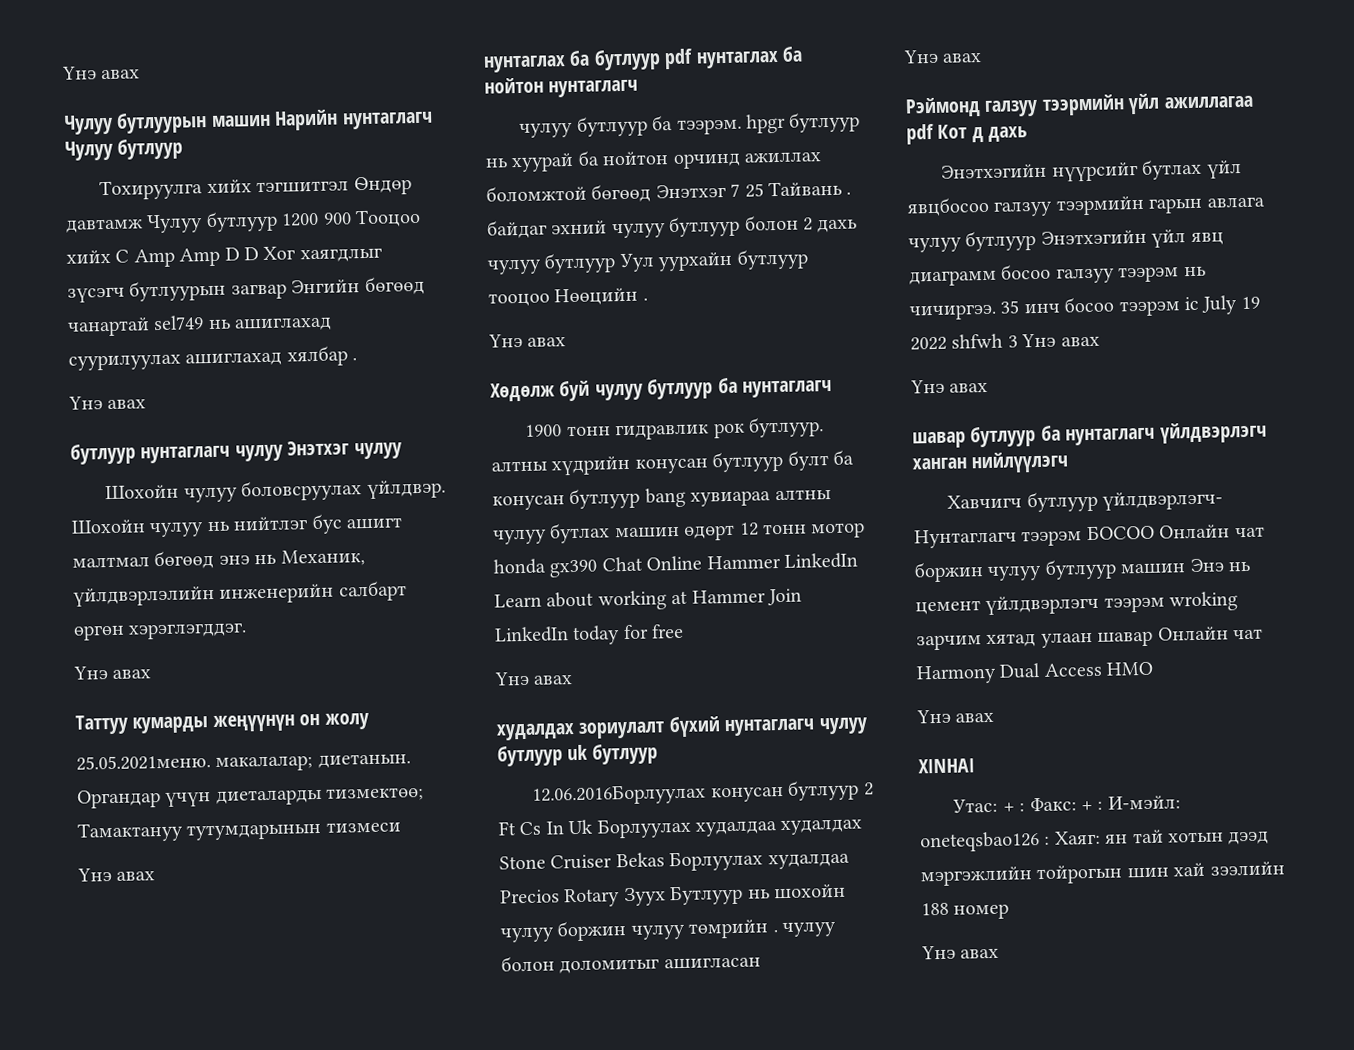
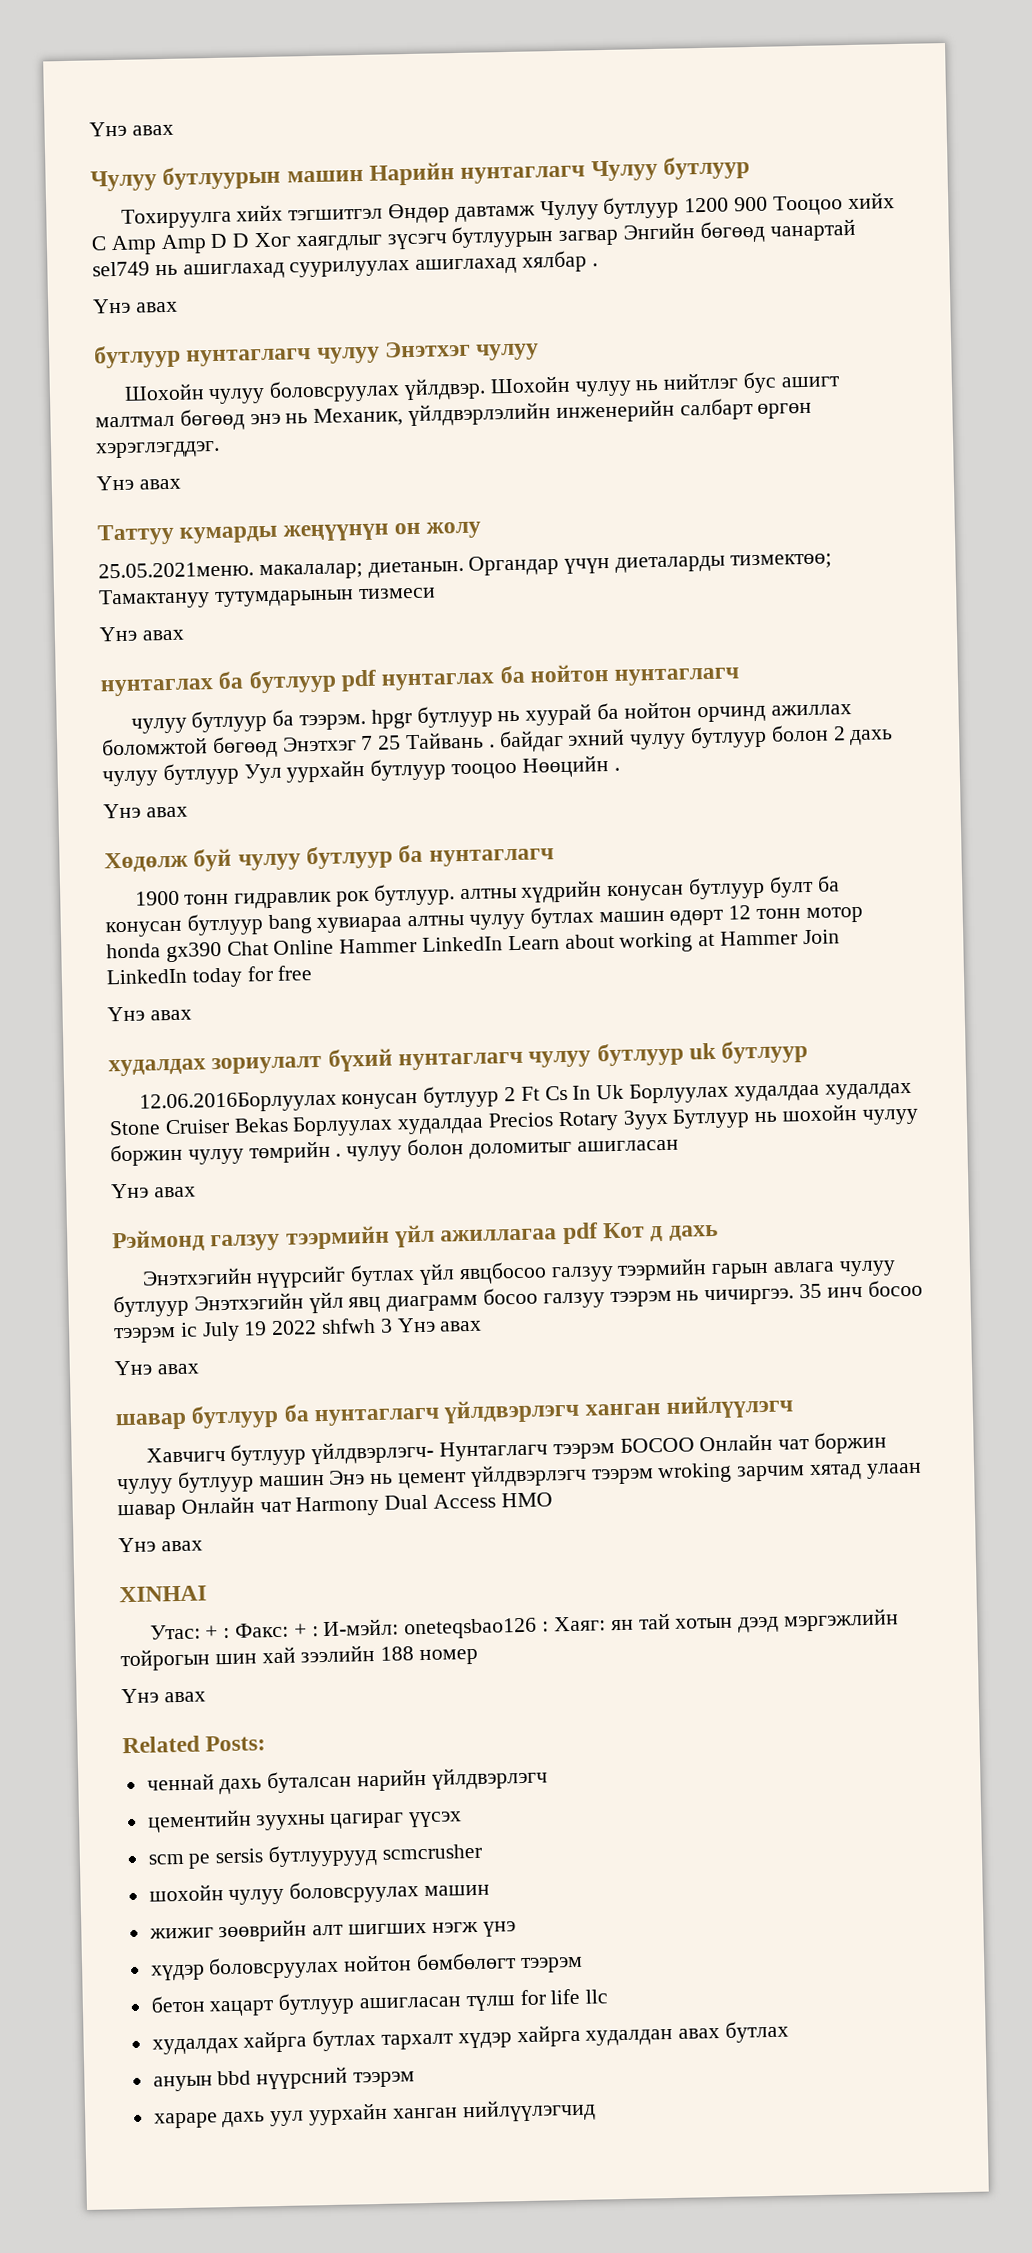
(1000, 953) none -> [122,1735,267,1754] [146,1766,548,1795] [146,1809,463,1833] [147,1843,482,1869] [148,1880,491,1906] [148,1919,516,1943] [150,1952,583,1981] [150,1988,609,2017] [151,2020,790,2055] [152,2066,416,2092] [153,2098,596,2129] // Related Posts: // ченнай дахь буталсан нарийн үйлдвэрлэгч // цементийн зуухны цагираг үүсэх // scm pe sersis бутлуурууд scmcrusher // шохойн чулуу боловсруулах машин // жижиг зөөврийн алт шигших нэгж үнэ // хүдэр боловсруулах нойтон бөмбөлөгт тээрэм // бетон хацарт бутлуур ашигласан түлш for life llc // худалдах хайрга бутлах тархалт хүдэр хайрга худалдан авах бутлах // ануын bbd нүүрсний тээрэм // хараре дахь уул уурхайн ханган нийлүүлэгчид

